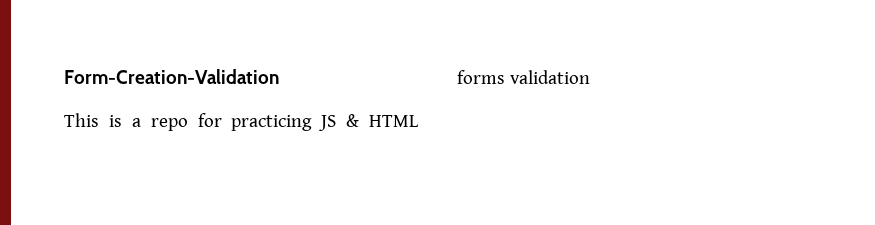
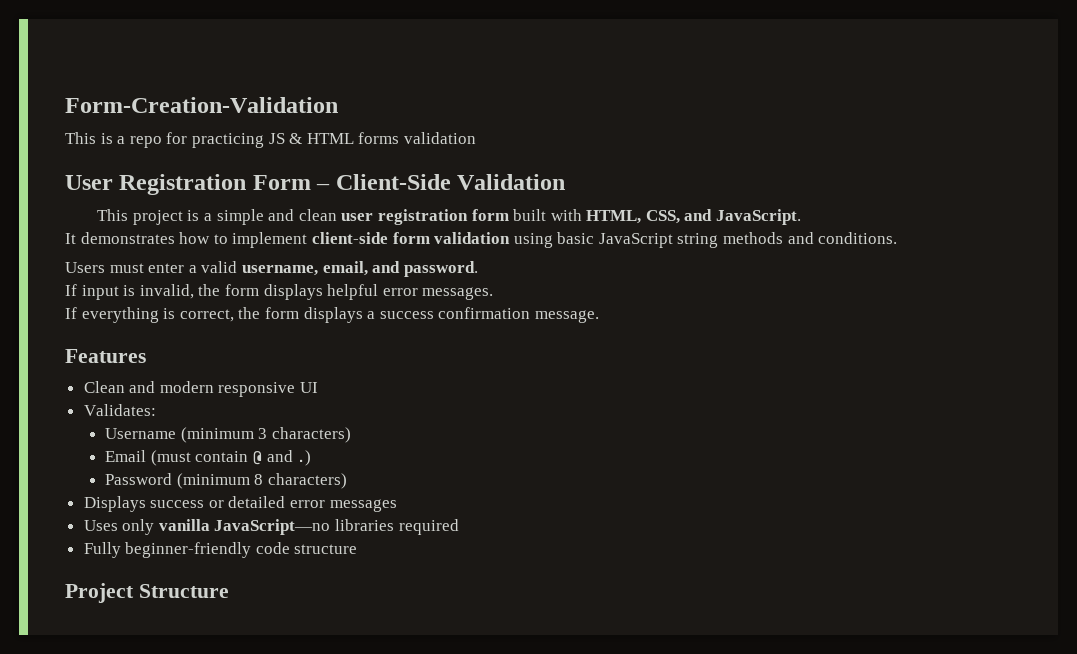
(590, 77) none -> [65,174,566,195] [97,209,802,225] [65,232,898,248] [65,261,478,277] [65,284,494,300] [65,307,599,323] [65,349,146,363] [83,381,319,397] [83,404,156,416] [105,427,352,443] [105,450,312,466] [105,473,348,489] [83,496,397,512] [83,519,459,535] [83,542,358,558] [65,583,229,603] // User Registration Form – Client-Side Validation // This project is a simple and clean user registration form built with HTML, CSS, and JavaScript. // It demonstrates how to implement client-side form validation using basic JavaScript string methods and conditions. // Users must enter a valid username, email, and password. // If input is invalid, the form displays helpful error messages. // If everything is correct, the form displays a success confirmation message. // Features // Clean and modern responsive UI // Validates: // Username (minimum 3 characters) // Email (must contain @ and .) // Password (minimum 8 characters) // Displays success or detailed error messages // Uses only vanilla JavaScript—no libraries required // Fully beginner-friendly code structure // Project Structure

